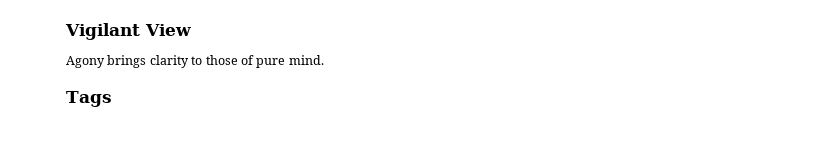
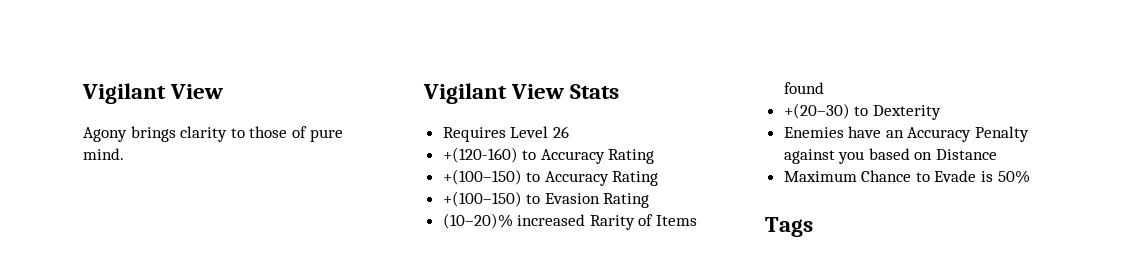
(324, 60) none -> [423,83,620,104] [442,126,569,142] [442,147,655,164] [442,169,659,186] [442,191,650,208] [442,213,698,230] [783,82,824,94] [783,103,941,120] [783,126,1030,142] [783,148,998,164] [783,170,1030,184] // Vigilant View Stats // Requires Level 26 // +(120-160) to Accuracy Rating // +(100–150) to Accuracy Rating // +(100–150) to Evasion Rating // (10–20)% increased Rarity of Items found // +(20–30) to Dexterity // Enemies have an Accuracy Penalty against you based on Distance // Maximum Chance to Evade is 50%

